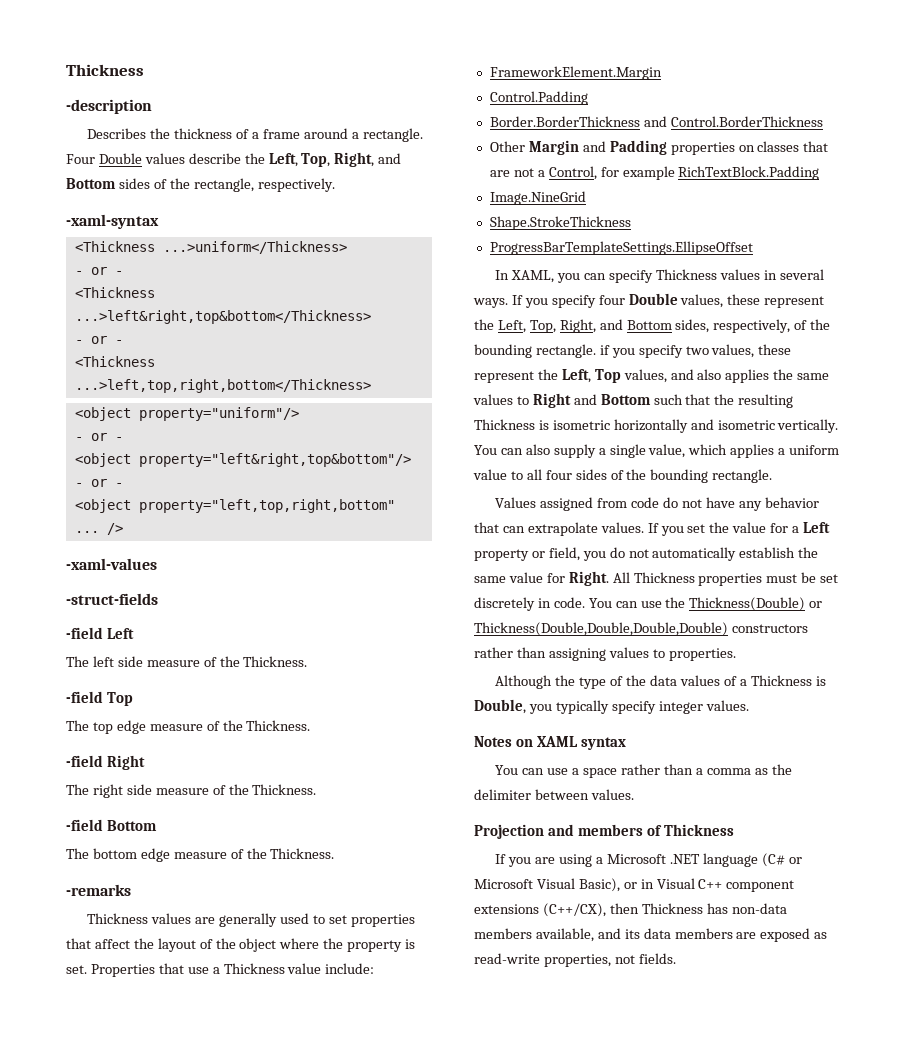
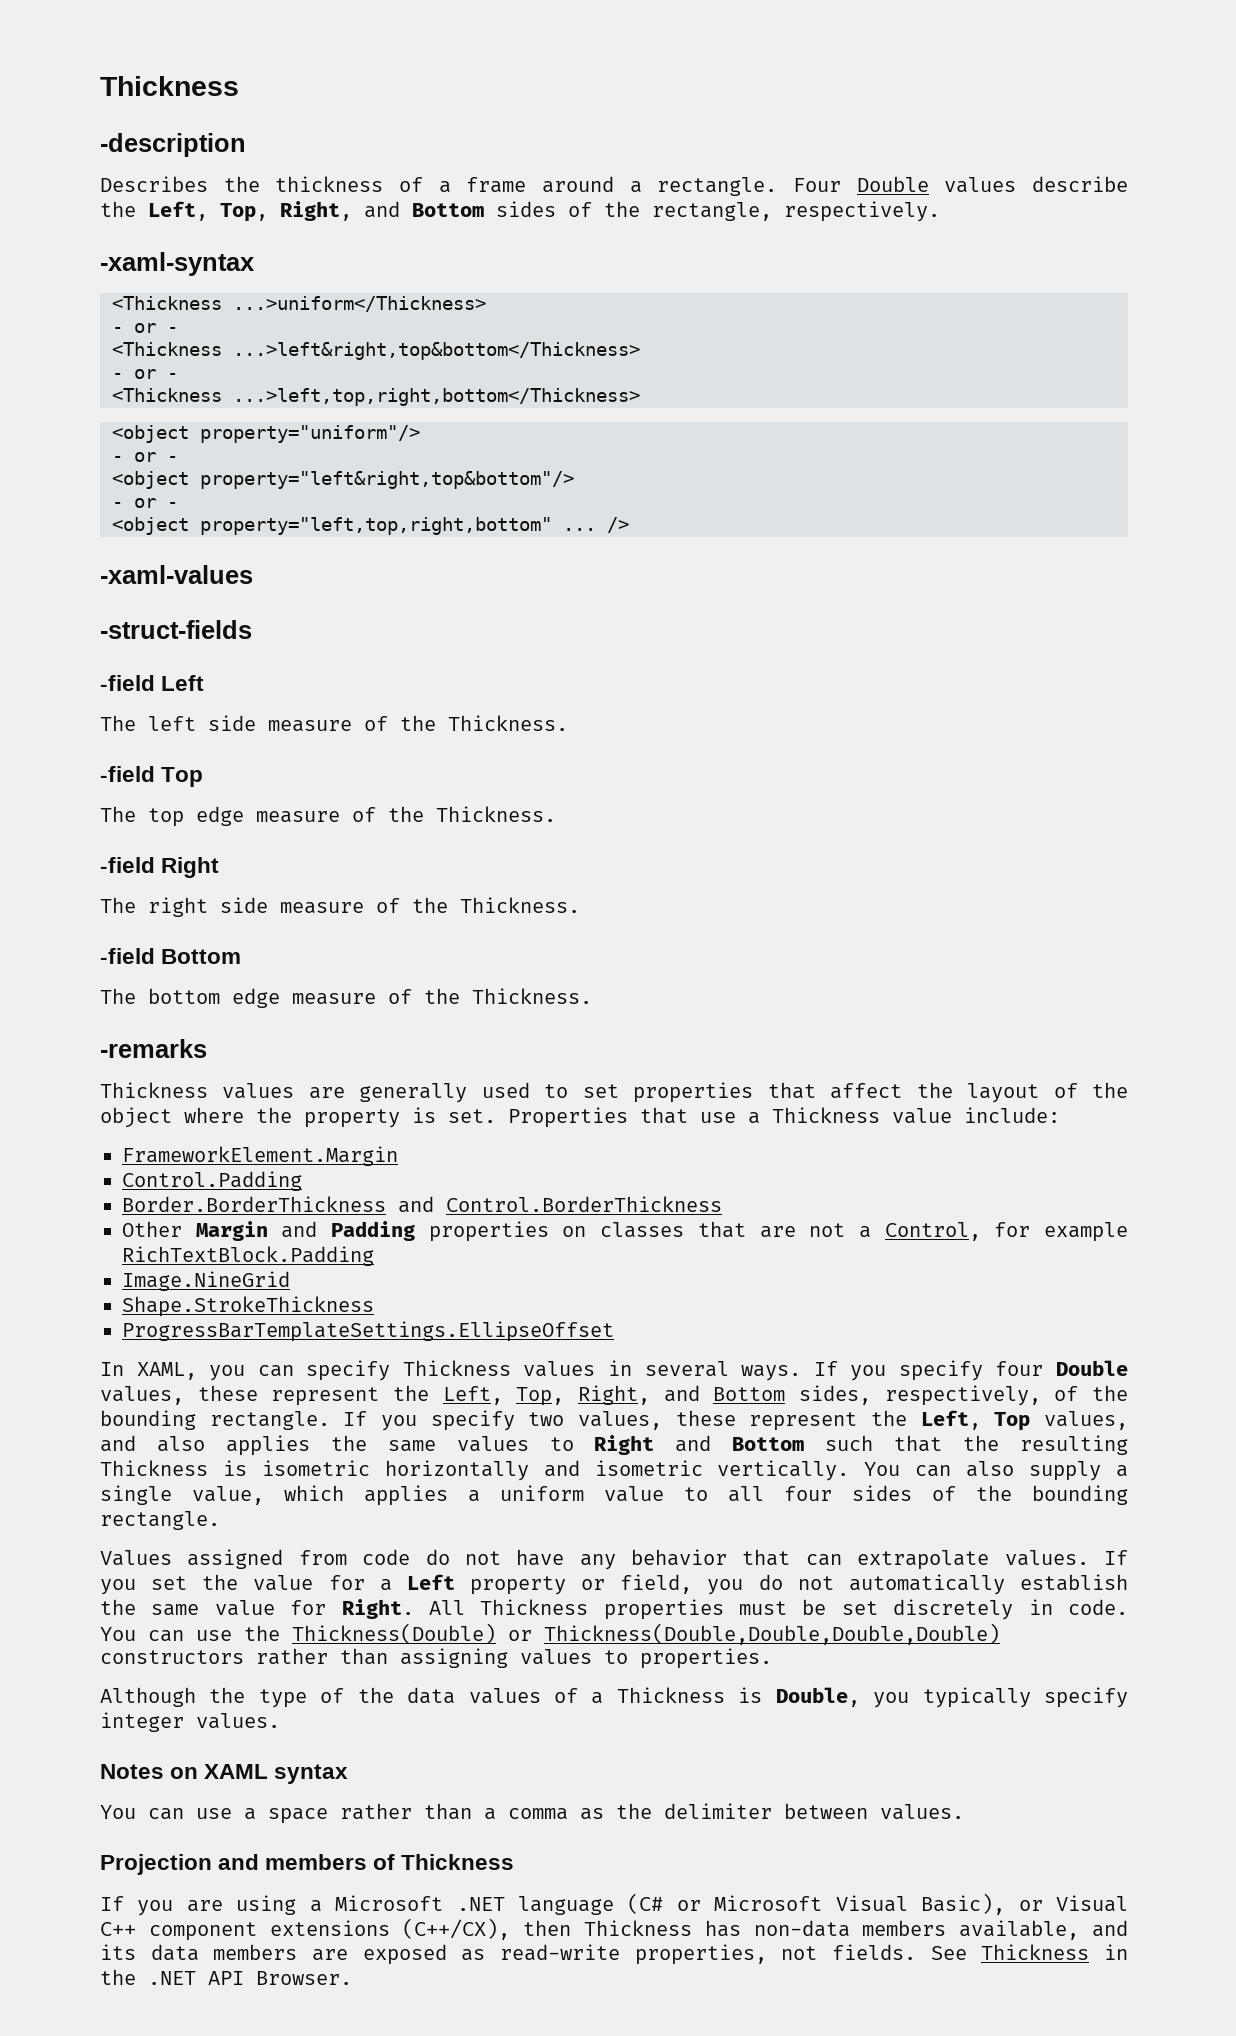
[599,345,610,355] if -> [343,1411,368,1426] If
[640,879,654,889] in -> (1043, 1905) none
(676, 958) none -> [930,1944,1128,1960] [100,1969,352,1985] See Thickness in the .NET API Browser.

